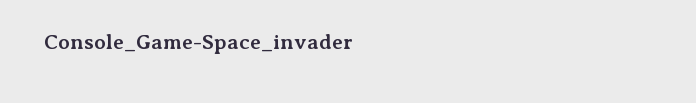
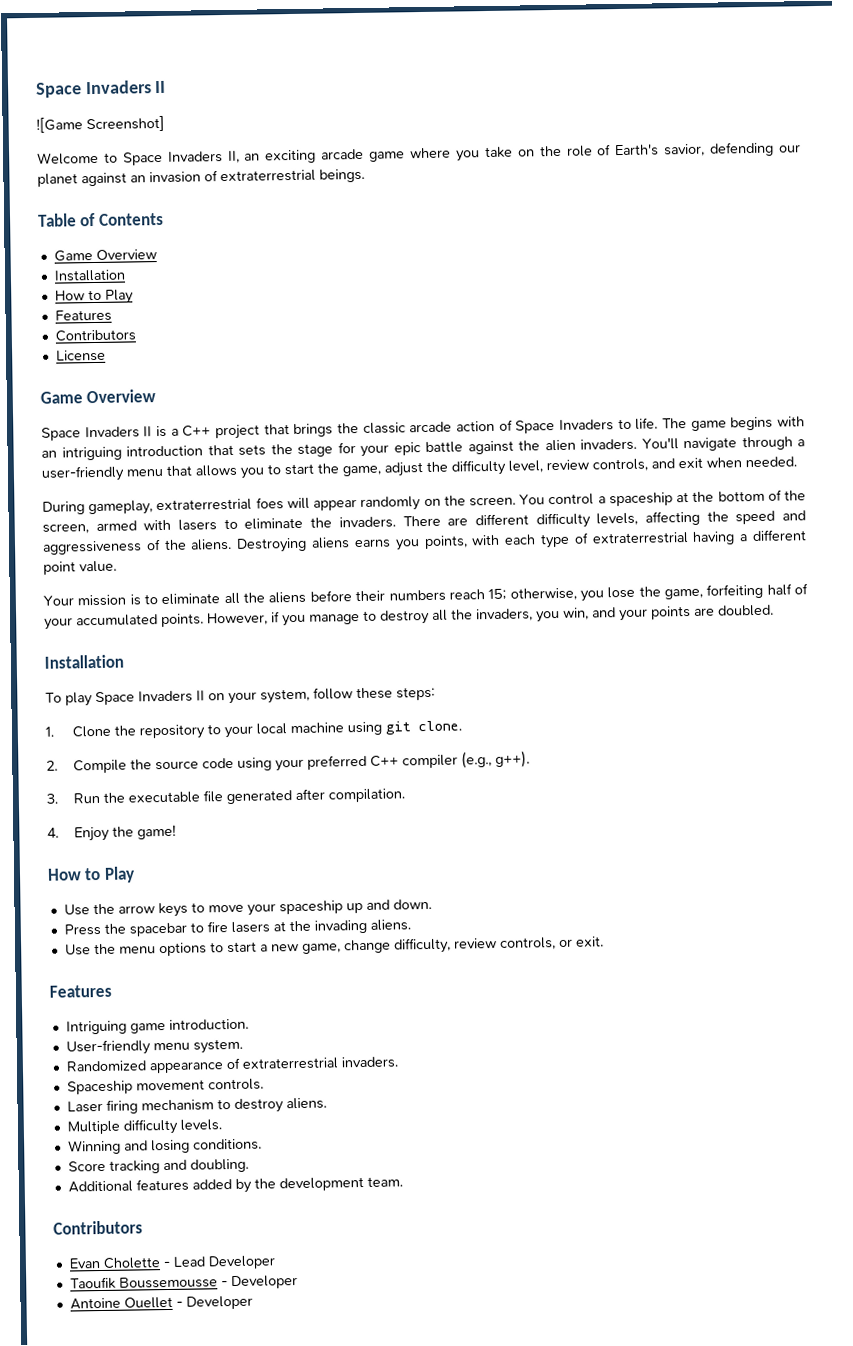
[44,34,353,54] Console_Game-Space_invader -> [35,80,167,98] [36,115,165,133] [37,141,802,166] [37,168,365,187] [37,212,164,227] [53,249,157,262] [53,269,126,282] [54,289,134,304] [54,309,112,322] [54,329,136,342] [55,349,106,362] [40,389,157,404] [41,416,805,441] [41,436,805,461] [41,456,797,482] [42,489,806,516] [42,510,806,534] [42,529,807,555] [43,560,117,575] [43,583,809,607] [44,604,774,630] [44,654,124,669] [45,686,435,707] [45,720,462,740] [46,750,530,774] [46,788,405,805] [47,824,176,842] [47,866,135,883] [63,898,432,918] [63,919,411,937] [64,936,604,957] [49,984,112,998] [65,1018,249,1035] [65,1038,243,1056] [65,1056,398,1074] [66,1078,264,1095] [66,1097,327,1114] [66,1118,222,1135] [67,1138,262,1155] [67,1158,249,1174] [67,1176,403,1193] [53,1220,143,1235] [68,1255,276,1270] [69,1275,298,1290] [69,1295,253,1310] Space Invaders II // ![Game Screenshot] // Welcome to Space Invaders II, an exciting arcade game where you take on the role of Earth's savior, defending our planet against an invasion of extraterrestrial beings. // Table of Contents // Game Overview // Installation // How to Play // Features // Contributors // License // Game Overview // Space Invaders II is a C++ project that brings the classic arcade action of Space Invaders to life. The game begins with an intriguing introduction that sets the stage for your epic battle against the alien invaders. You'll navigate through a user-friendly menu that allows you to start the game, adjust the difficulty level, review controls, and exit when needed. // During gameplay, extraterrestrial foes will appear randomly on the screen. You control a spaceship at the bottom of the screen, armed with lasers to eliminate the invaders. There are different difficulty levels, affecting the speed and aggressiveness of the aliens. Destroying aliens earns you points, with each type of extraterrestrial having a different point value. // Your mission is to eliminate all the aliens before their numbers reach 15; otherwise, you lose the game, forfeiting half of your accumulated points. However, if you manage to destroy all the invaders, you win, and your points are doubled. // Installation // To play Space Invaders II on your system, follow these steps: // 1. Clone the repository to your local machine using git clone. // 2. Compile the source code using your preferred C++ compiler (e.g., g++). // 3. Run the executable file generated after compilation. // 4. Enjoy the game! // How to Play // Use the arrow keys to move your spaceship up and down. // Press the spacebar to fire lasers at the invading aliens. // Use the menu options to start a new game, change difficulty, review controls, or exit. // Features // Intriguing game introduction. // User-friendly menu system. // Randomized appearance of extraterrestrial invaders. // Spaceship movement controls. // Laser firing mechanism to destroy aliens. // Multiple difficulty levels. // Winning and losing conditions. // Score tracking and doubling. // Additional features added by the development team. // Contributors // Evan Cholette - Lead Developer // Taoufik Boussemousse - Developer // Antoine Ouellet - Developer

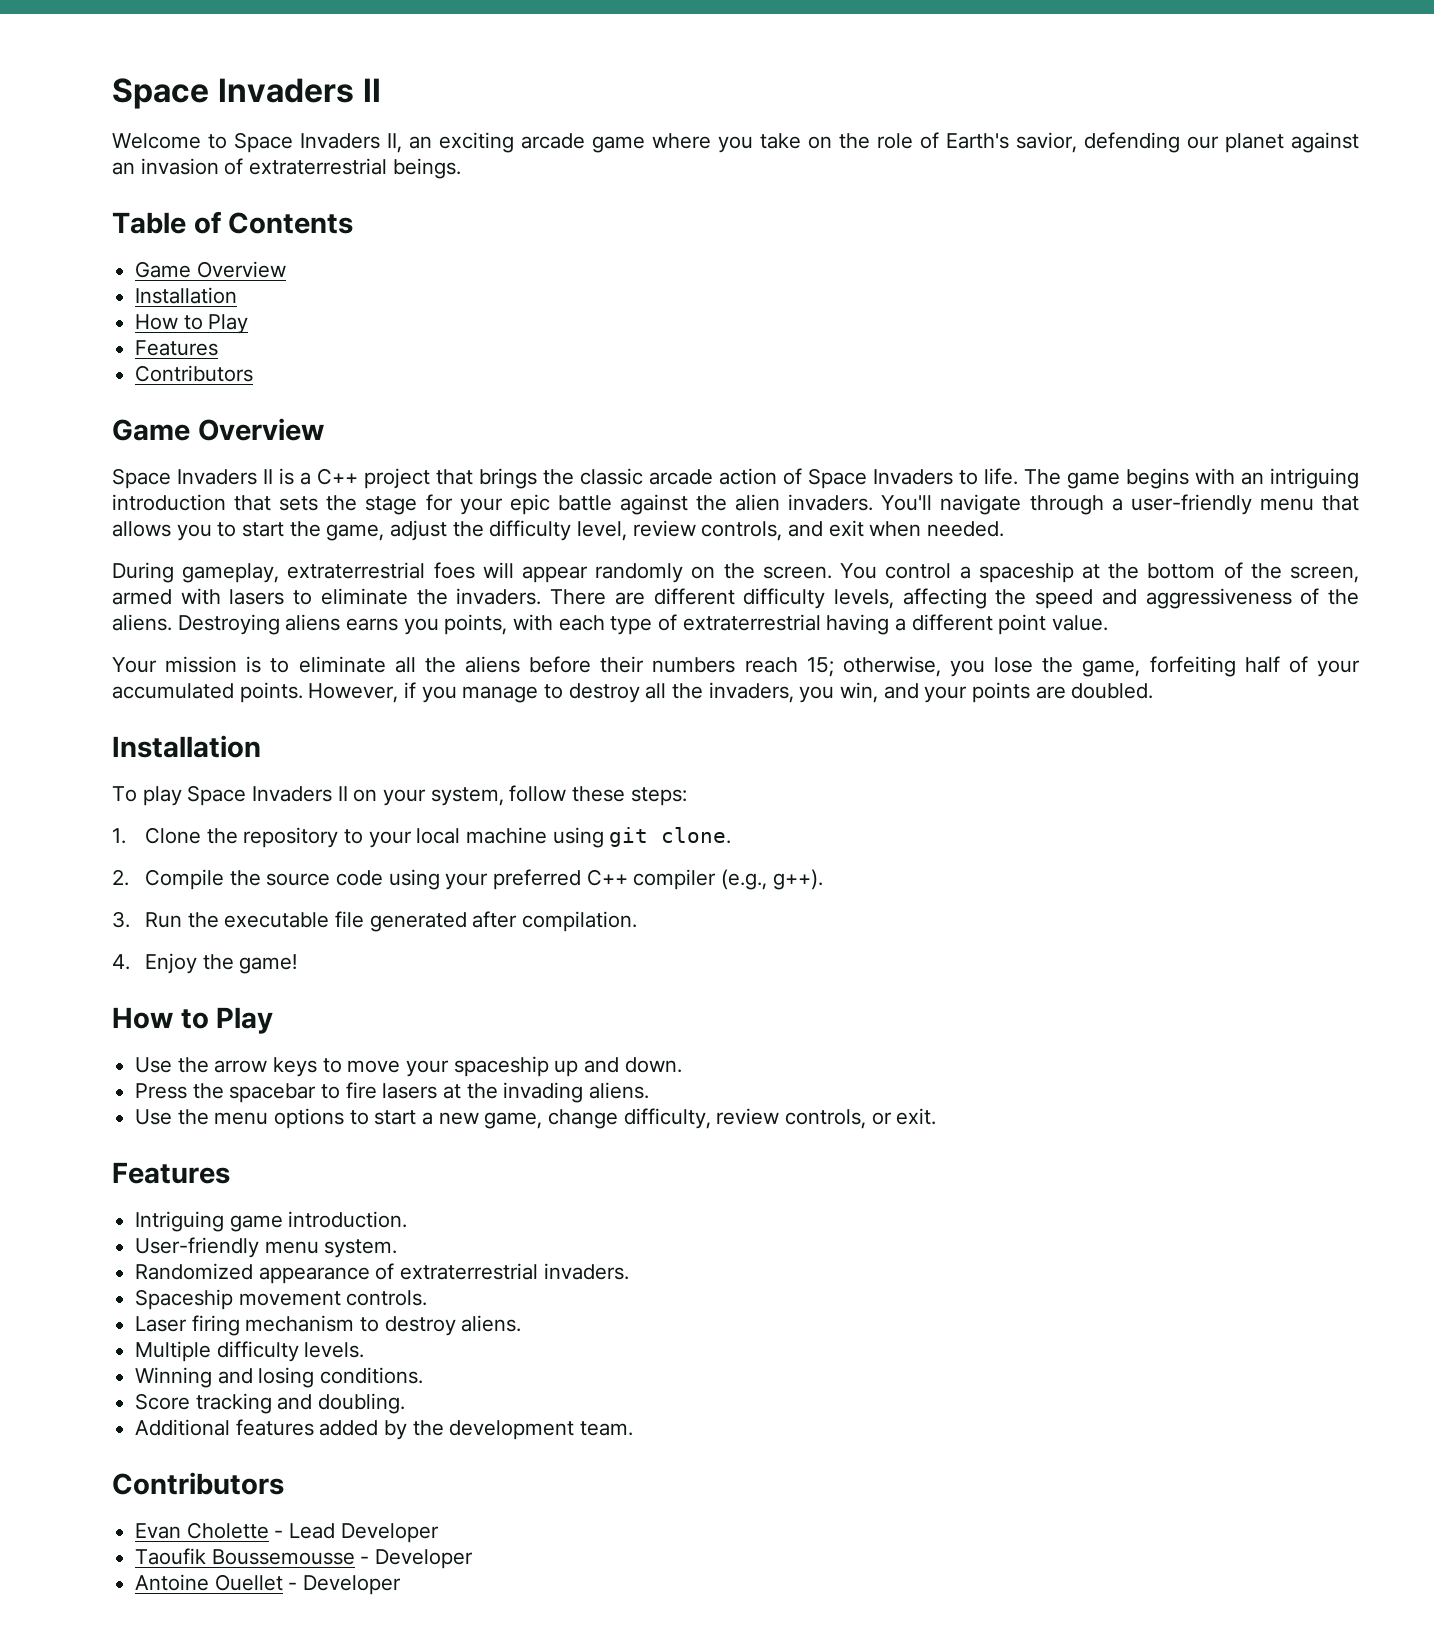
[35,80,167,98] [36,115,165,133] Space Invaders II // ![Game Screenshot] -> [112,78,381,109] Space Invaders II
[55,349,106,362] // License -> (254, 373) none

